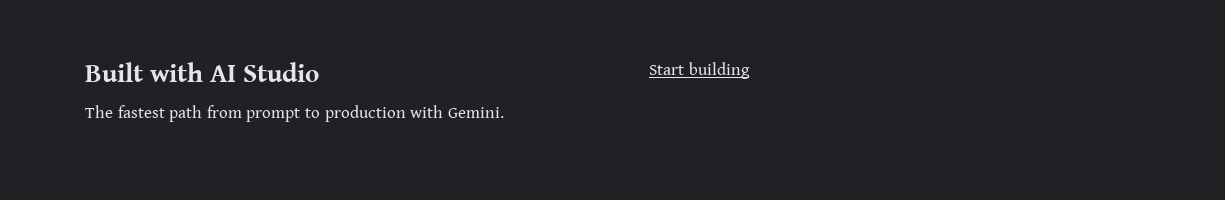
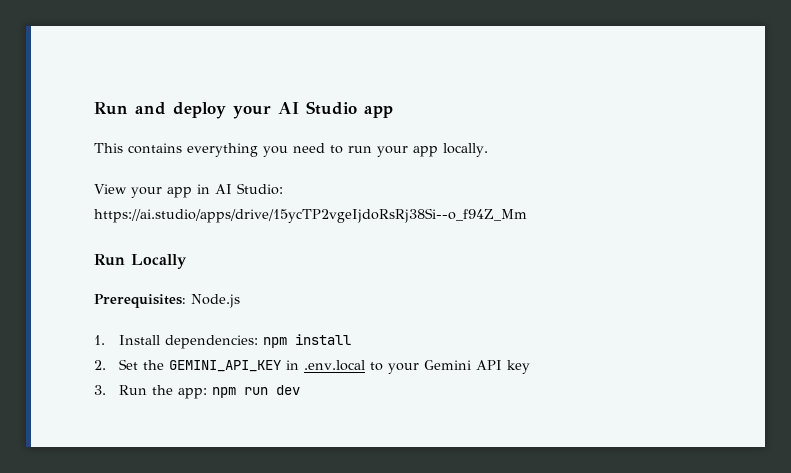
[85,62,320,82] [85,105,504,122] [649,62,750,79] Built with AI Studio // The fastest path from prompt to production with Gemini. // Start building -> [94,101,393,119] [94,143,488,157] [94,183,283,198] [94,208,527,223] [94,254,187,269] [94,294,240,308] [94,334,352,349] [94,359,531,374] [94,385,301,399] Run and deploy your AI Studio app // This contains everything you need to run your app locally. // View your app in AI Studio: https://ai.studio/apps/drive/15ycTP2vgeIjdoRsRj38Si--o_f94Z_Mm // Run Locally // Prerequisites: Node.js // 1. Install dependencies: npm install // 2. Set the GEMINI_API_KEY in .env.local to your Gemini API key // 3. Run the app: npm run dev

